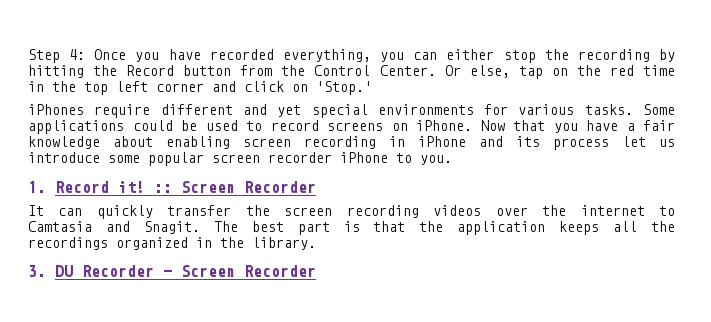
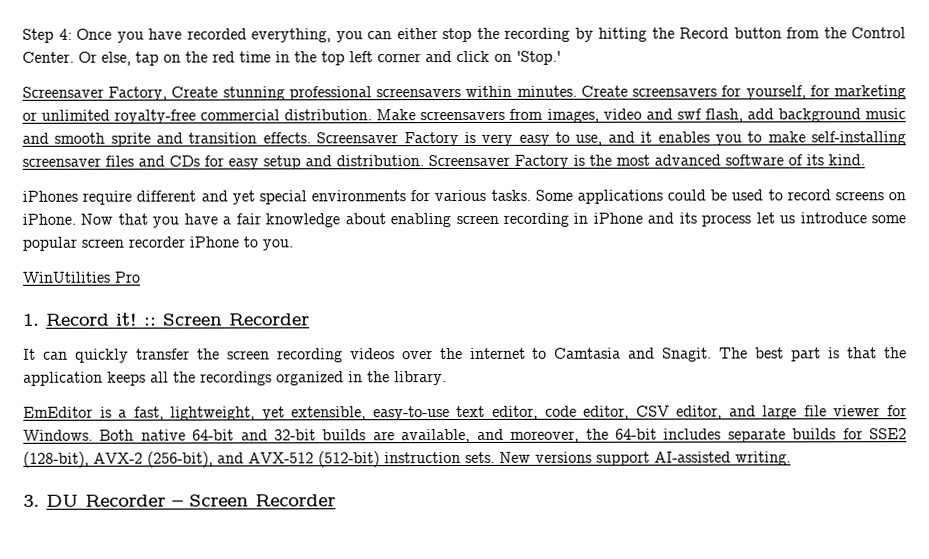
(372, 88) none -> [22,85,907,101] [22,108,907,124] [22,131,906,147] [22,154,865,170] // Screensaver Factory, Create stunning professional screensavers within minutes. Create screensavers for yourself, for marketing or unlimited royalty-free commercial distribution. Make screensavers from images, video and swf flash, add background music and smooth sprite and transition effects. Screensaver Factory is very easy to use, and it enables you to make self-installing screensaver files and CDs for easy setup and distribution. Screensaver Factory is the most advanced software of its kind.
(452, 160) none -> [22,271,141,283] // WinUtilities Pro
(316, 243) none -> [23,405,907,421] [23,428,907,444] [23,451,791,468] // EmEditor is a fast, lightweight, yet extensible, easy-to-use text editor, code editor, CSV editor, and large file viewer for Windows. Both native 64-bit and 32-bit builds are available, and moreover, the 64-bit includes separate builds for SSE2 (128-bit), AVX-2 (256-bit), and AVX-512 (512-bit) instruction sets. New versions support AI-assisted writing.

